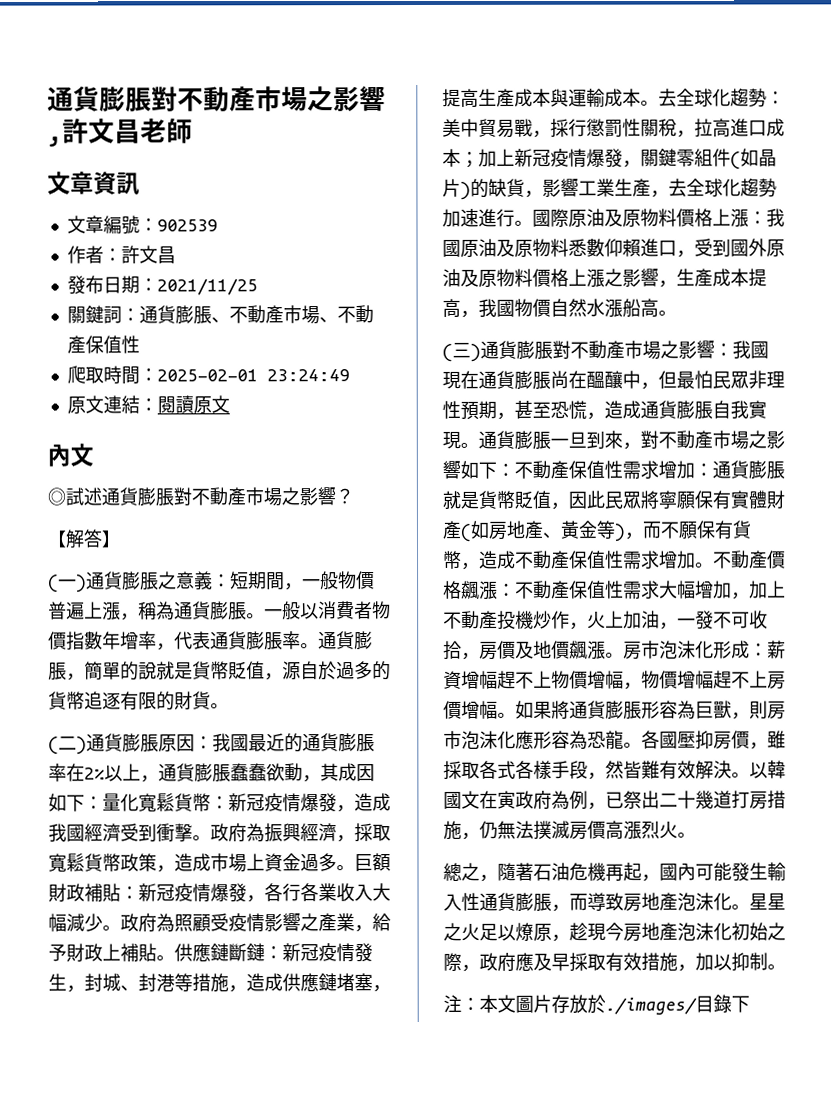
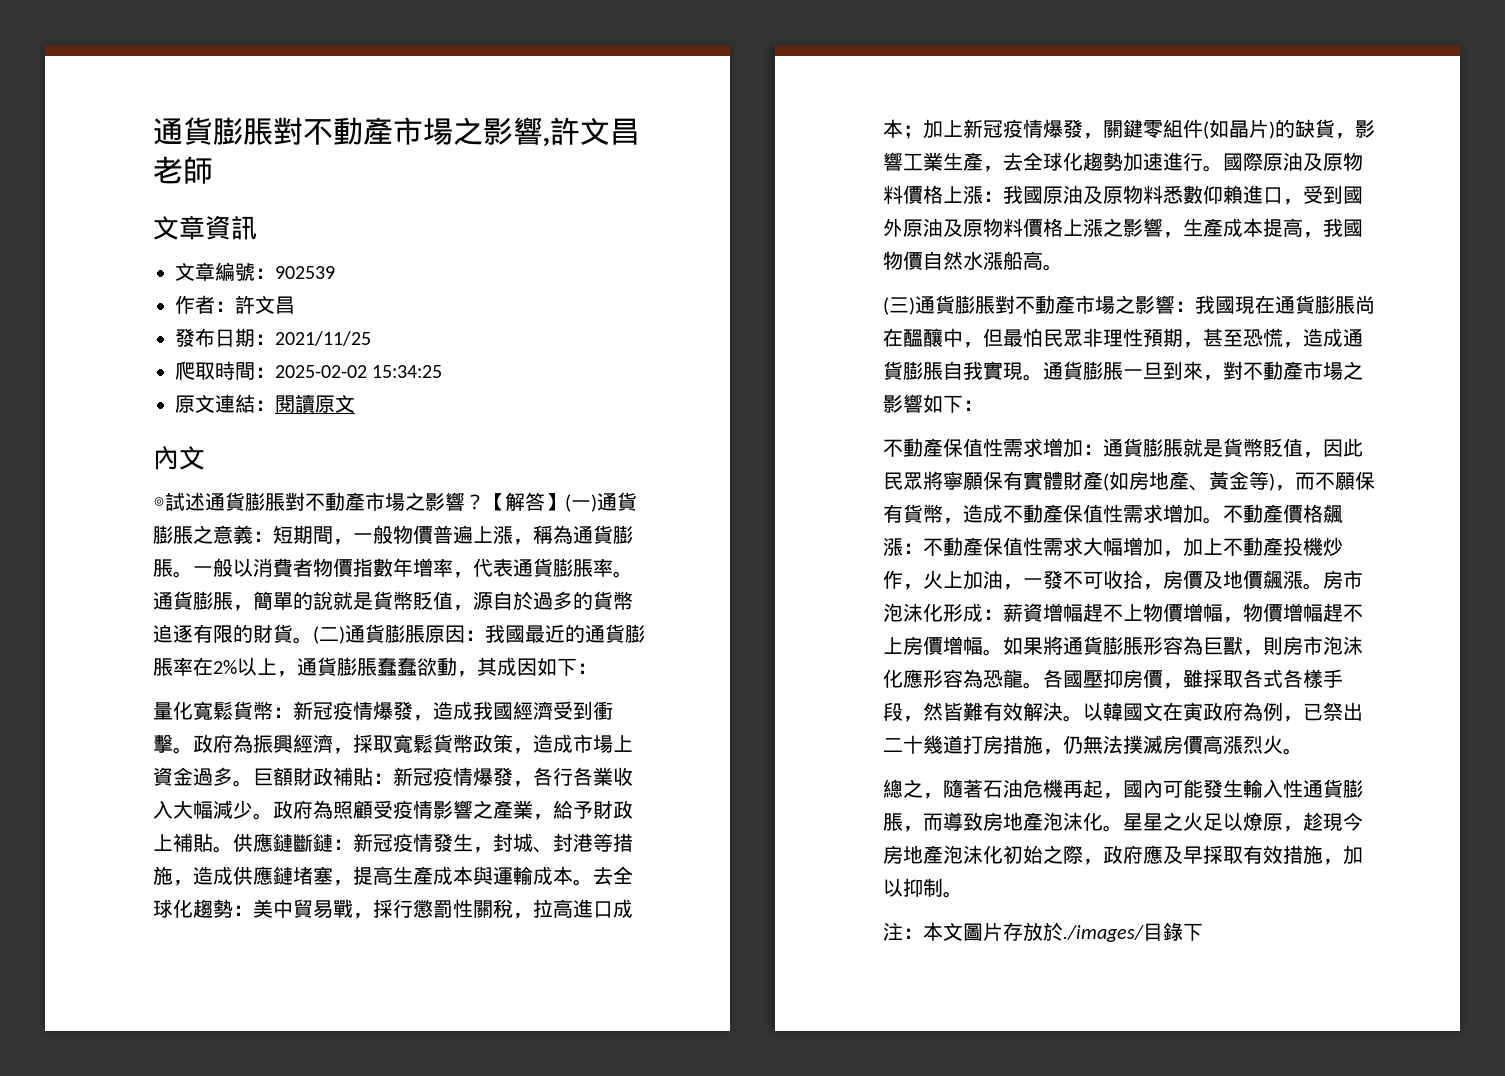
[66,305,374,325] [66,335,140,354] // 關鍵詞：通貨膨脹、不動產市場、不動產保值性 -> (371, 338) none
[156,369,350,382] 2025-02-01 23:24:49 -> [275,365,443,378] 2025-02-02 15:34:25
(354, 496) // -> (485, 502) none
(120, 539) // -> (565, 502) none
(229, 706) // -> (313, 640) none
(103, 803) none -> (597, 668) //
(515, 470) none -> (983, 405) //

